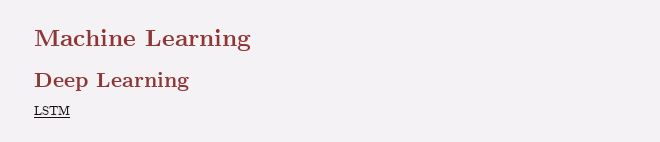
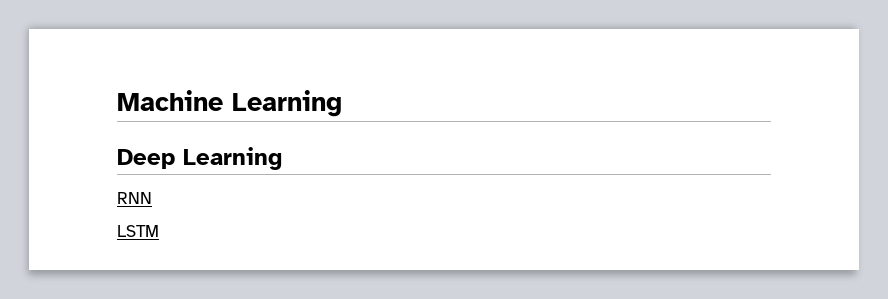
(189, 81) none -> [117,192,152,204] // RNN

